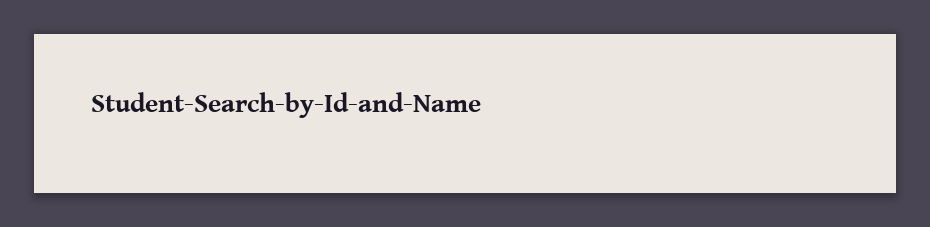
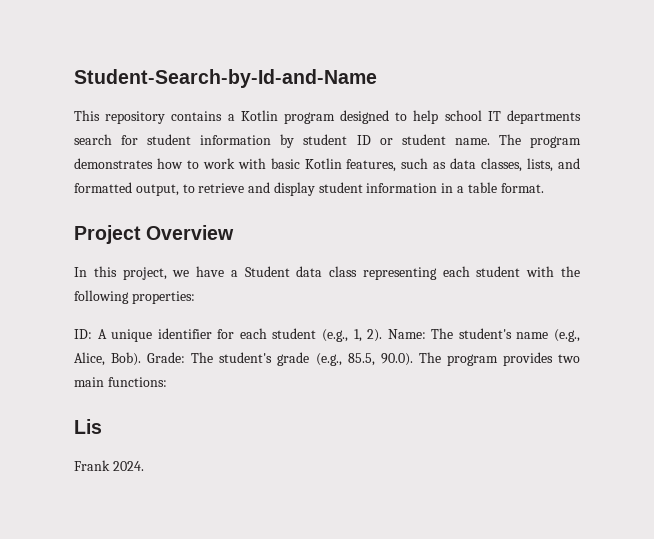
(481, 105) none -> [74,110,581,124] [74,134,581,148] [74,158,580,172] [74,182,544,196] [74,225,235,244] [74,266,580,280] [74,290,195,304] [74,328,580,342] [74,352,580,366] [74,377,167,387] [74,419,102,434] [74,460,144,471] // This repository contains a Kotlin program designed to help school IT departments search for student information by student ID or student name. The program demonstrates how to work with basic Kotlin features, such as data classes, lists, and formatted output, to retrieve and display student information in a table format. // Project Overview // In this project, we have a Student data class representing each student with the following properties: // ID: A unique identifier for each student (e.g., 1, 2). Name: The student's name (e.g., Alice, Bob). Grade: The student's grade (e.g., 85.5, 90.0). The program provides two main functions: // Lis // Frank 2024.

